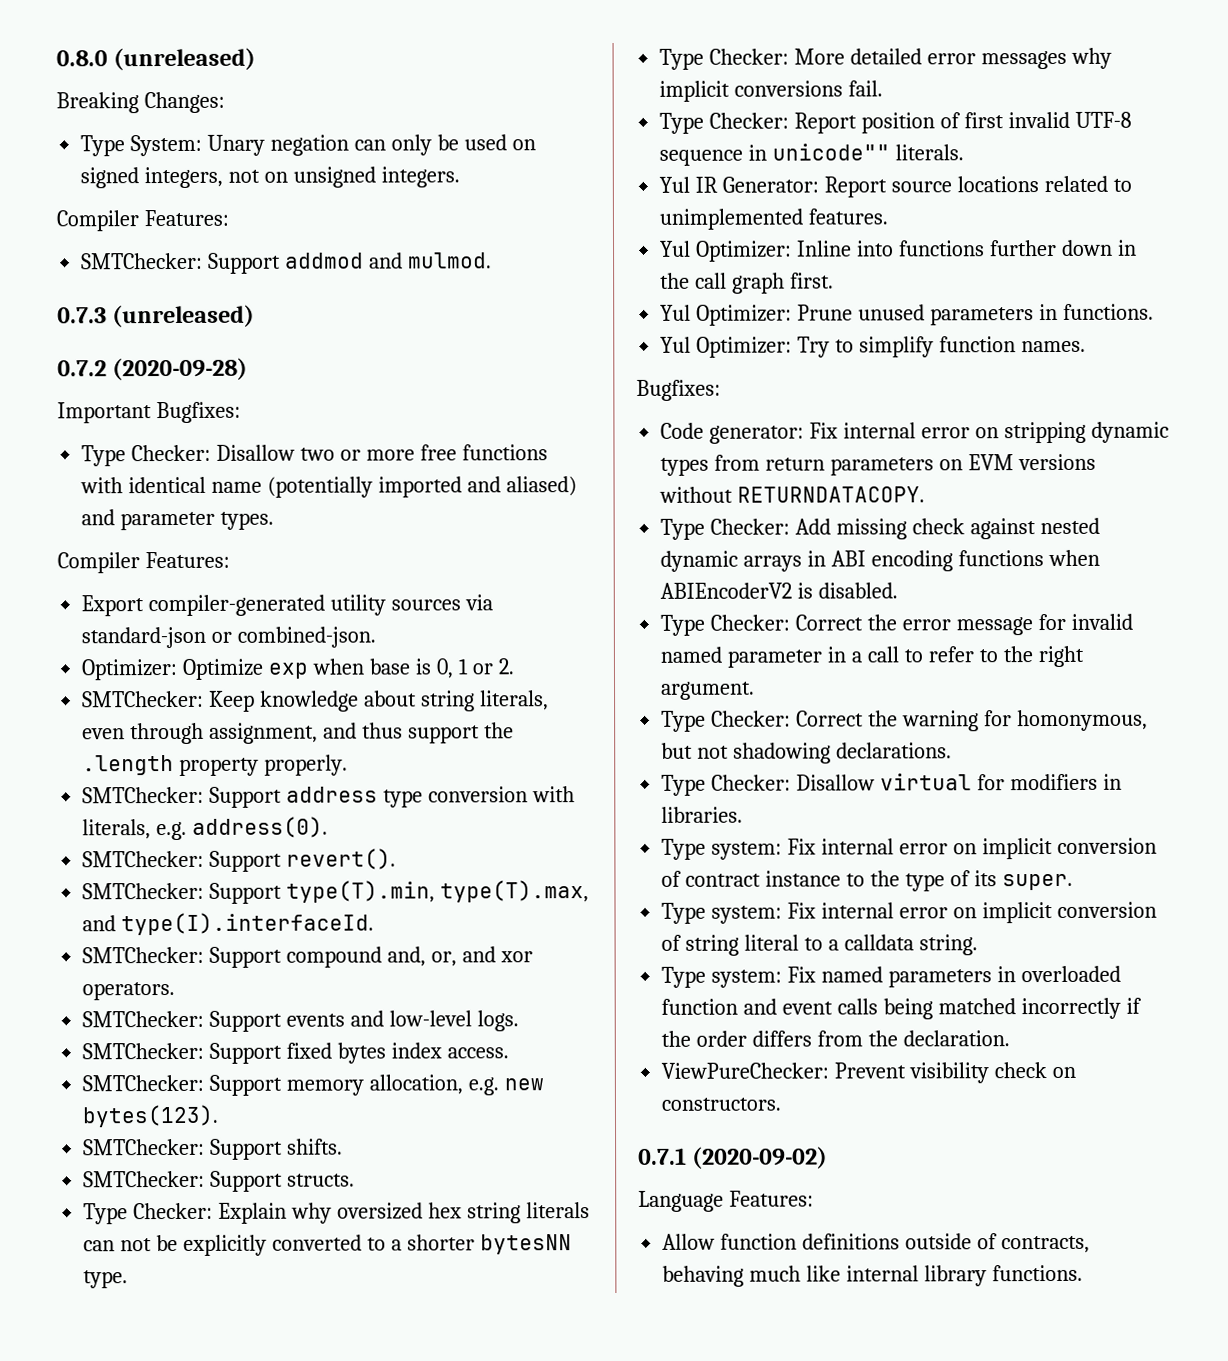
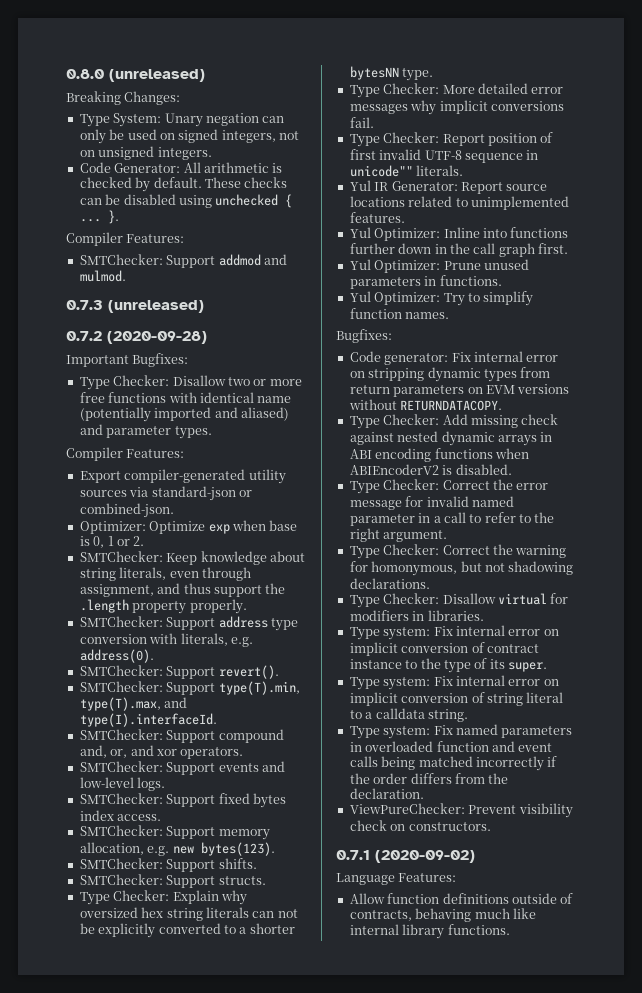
(460, 177) none -> [79,162,283,173] [79,177,288,192] [79,194,293,208] [79,210,119,224] // Code Generator: All arithmetic is checked by default. These checks can be disabled using unchecked { ... }.

